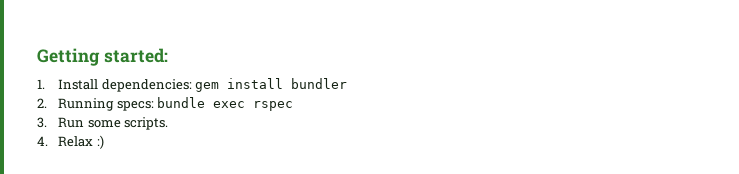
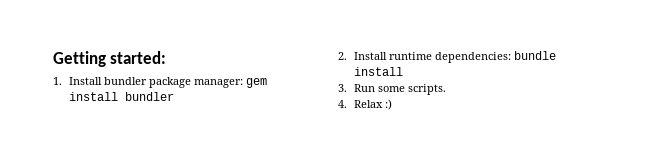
[101,79,192,92] dependencies: -> [104,77,244,88] bundler package manager:
[57,97,294,111] Running specs: bundle exec rspec -> [354,51,557,63] [354,67,404,76] Install runtime dependencies: bundle install

